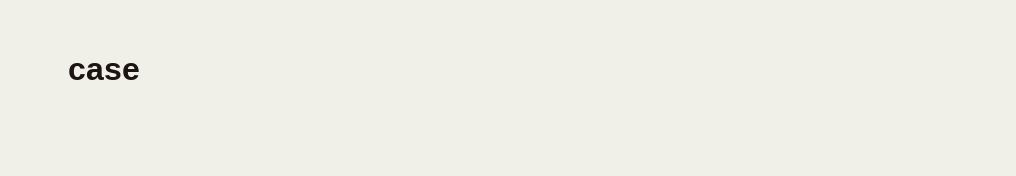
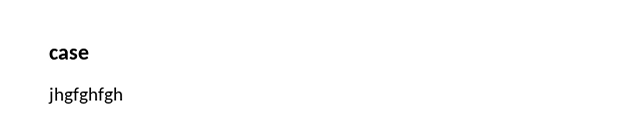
(140, 71) none -> [48,87,124,104] // jhgfghfgh

